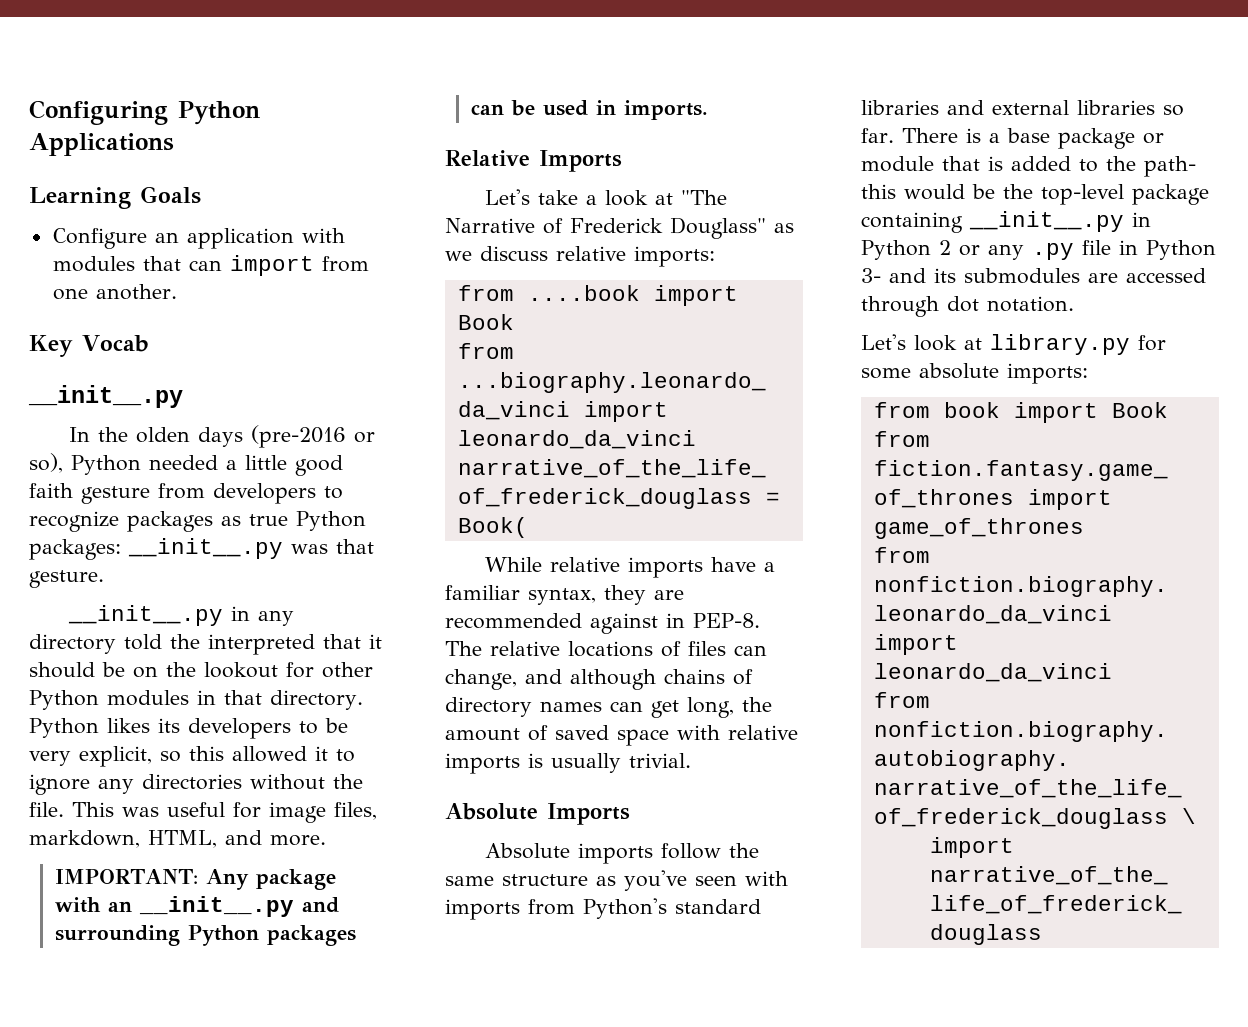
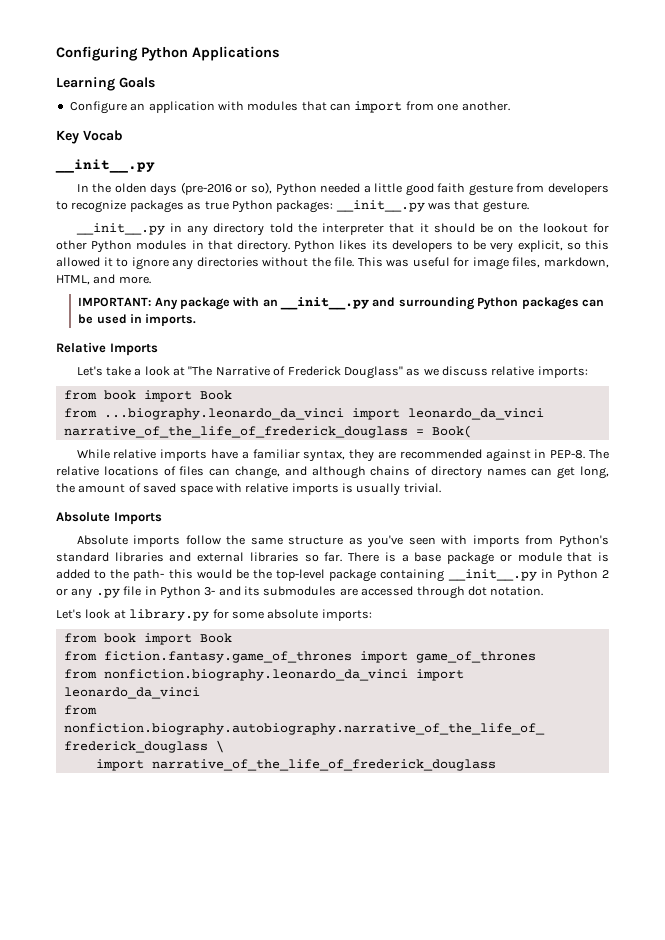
[208,634,315,655] interpreted -> [322,223,385,235] interpreter
[527,285,640,301] ....book -> [103,390,136,400] book

